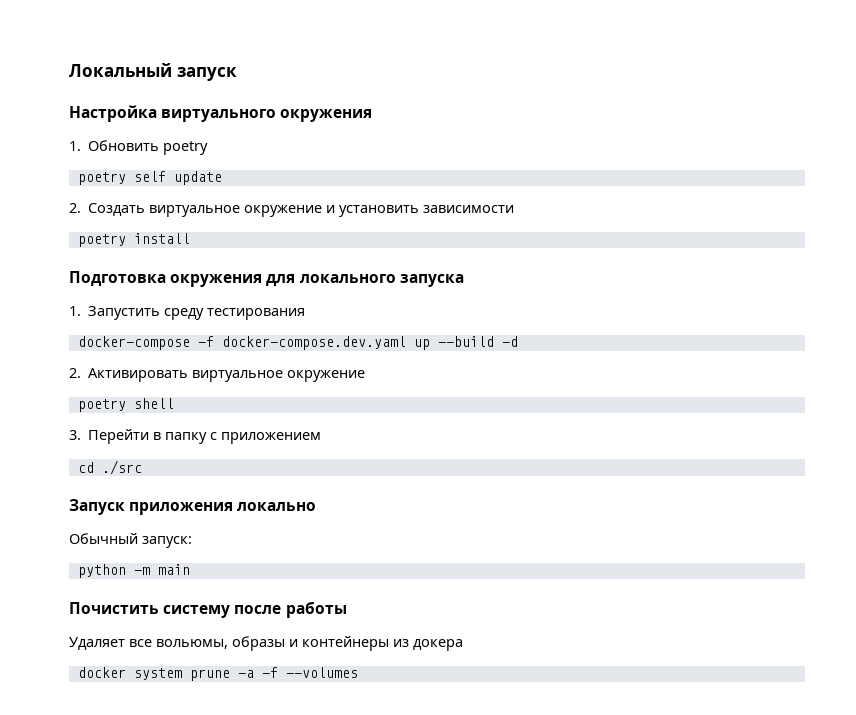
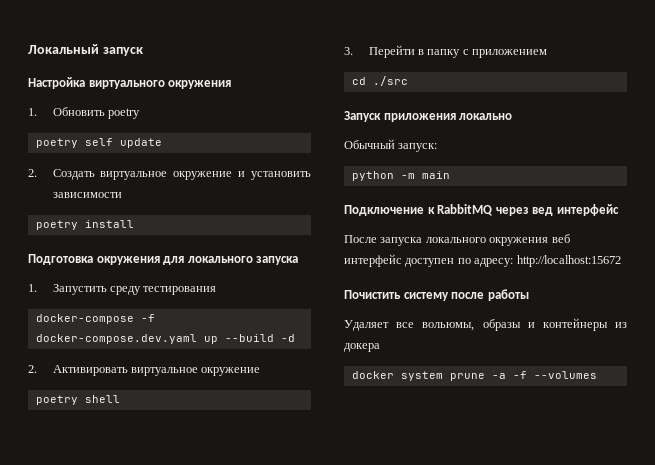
(190, 569) none -> [344,204,619,216] [344,234,570,246] [344,254,621,267] // Подключение к RabbitMQ через вед интерфейс // После запуска локального окружения веб интерфейс доступен по адресу: http://localhost:15672

